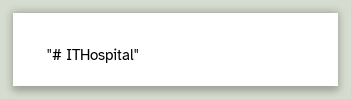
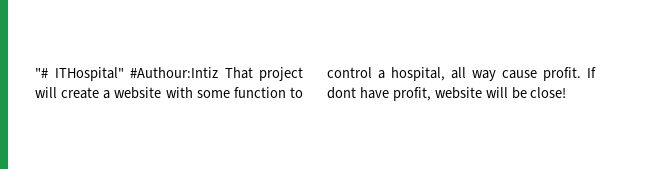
(139, 55) none -> [130,67,303,81] [35,87,303,99] [327,67,596,81] [327,87,567,101] #Authour:Intiz That project will create a website with some function to control a hospital, all way cause profit. If dont have profit, website will be close!

